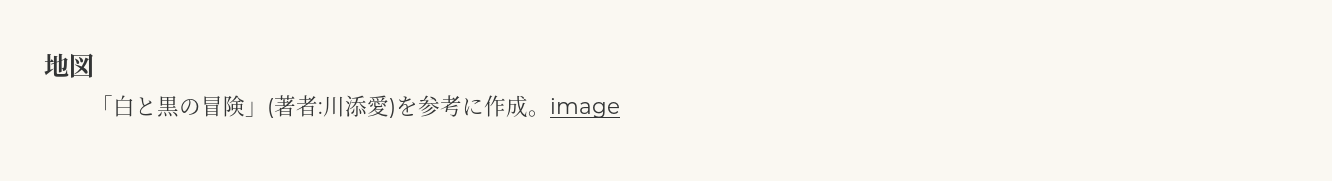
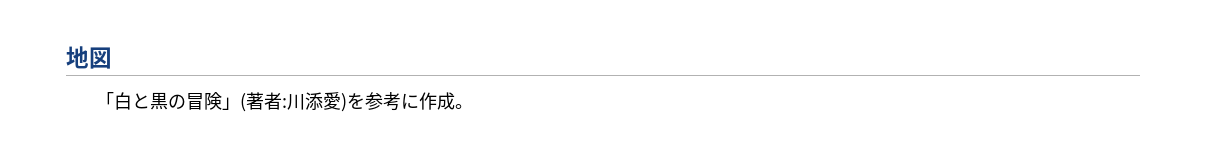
[550,98,621,118] image -> (474, 106) none

